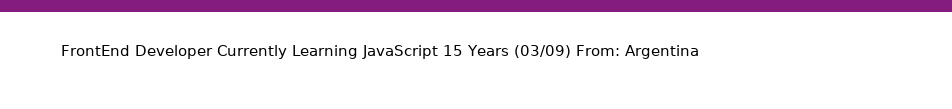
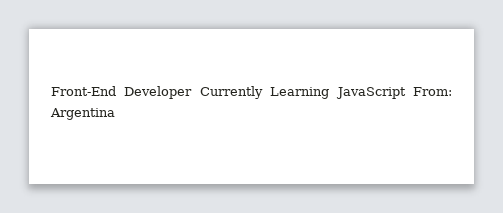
[61,45,130,56] FrontEnd -> [51,86,116,96] Front-End
[442,45,571,58] 15 Years (03/09) -> (406, 93) none

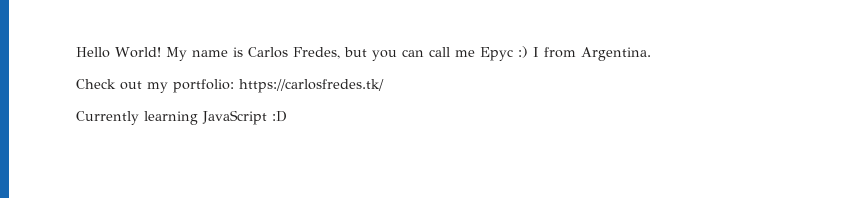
[51,86,452,99] [50,108,115,120] Front-End Developer Currently Learning JavaScript From: Argentina -> [76,46,651,61] [76,79,384,93] [76,110,287,125] Hello World! My name is Carlos Fredes, but you can call me Epyc :) I from Argentina. // Check out my portfolio: https://carlosfredes.tk/ // Currently learning JavaScript :D

